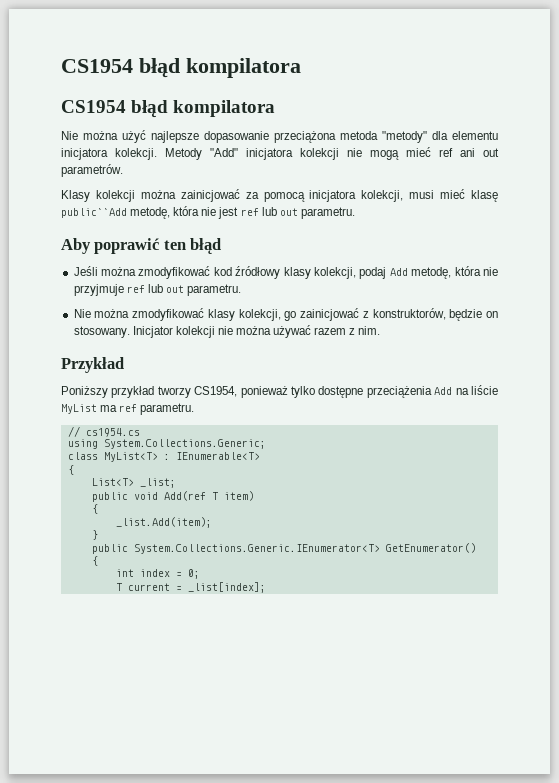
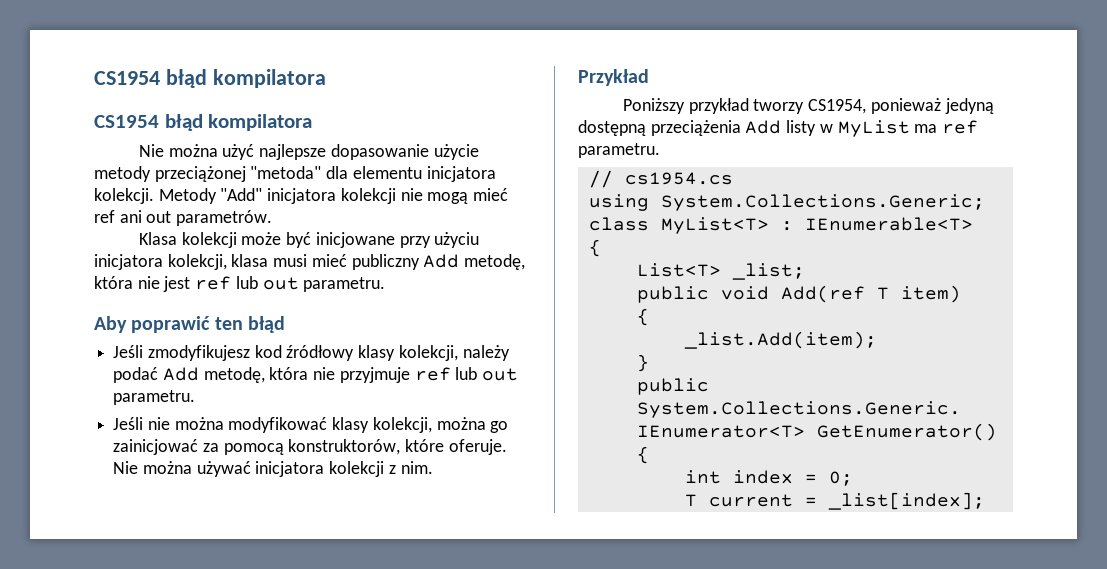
[274,131,427,143] przeciążona metoda "metody" -> [433,144,479,160] [94,166,322,182] użycie metody przeciążonej "metoda"
[61,189,305,202] Klasy kolekcji można zainicjować za pomocą -> [138,232,480,248] Klasa kolekcji może być inicjowane przy użyciu
(404, 196) none -> [231,254,269,267] klasa
[470,190,498,202] [61,208,127,218] klasę public``Add -> [351,254,460,270] publiczny Add
[101,266,211,279] można zmodyfikować -> [147,345,250,361] zmodyfikujesz
[359,267,387,279] podaj -> [462,345,510,361] [113,367,159,383] należy podać
[73,308,499,321] [73,325,347,338] Nie można zmodyfikować klasy kolekcji, go zainicjować z konstruktorów, będzie on stosowany. Inicjator kolekcji nie można używać razem -> [113,417,509,433] [113,439,507,455] [113,461,385,477] Jeśli nie można modyfikować klasy kolekcji, można go zainicjować za pomocą konstruktorów, które oferuje. Nie można używać inicjatora kolekcji
[291,385,498,398] tylko dostępne przeciążenia Add na liście -> [944,98,994,114] [578,120,833,136] jedyną dostępną przeciążenia Add listy w

